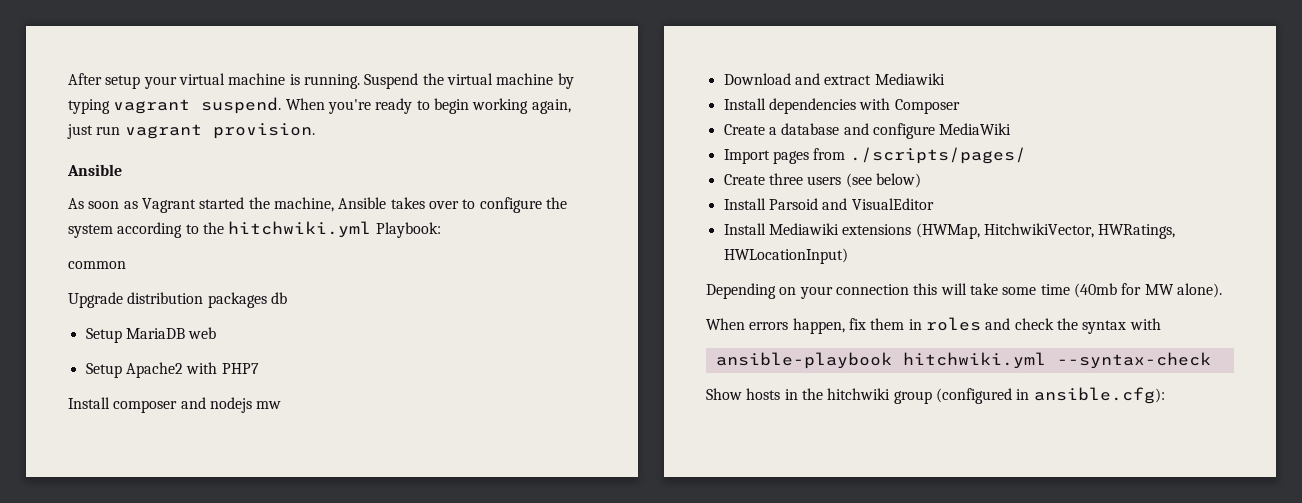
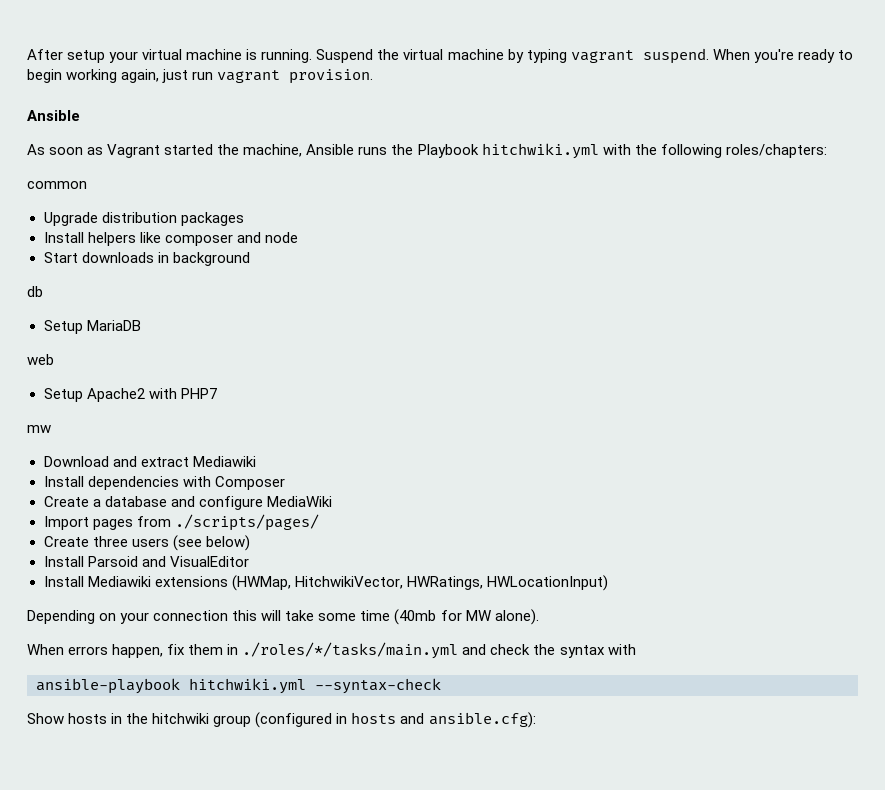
[390,197,567,213] [68,221,441,238] [68,261,126,269] [68,292,267,308] takes over to configure the system according to the hitchwiki.yml Playbook: // common // Upgrade distribution packages -> [358,143,827,159] [27,181,87,189] [43,212,244,226] [43,232,298,246] [43,252,250,266] runs the Playbook hitchwiki.yml with the following roles/chapters: // common // Upgrade distribution packages // Install helpers like composer and node // Start downloads in background //
(185, 333) none -> (141, 325) //
[68,397,252,413] Install composer and nodejs -> (217, 393) none
[925,317,981,331] roles -> [242,642,459,659] ./roles/*/tasks/main.yml
(1030, 394) none -> [351,712,425,724] hosts and

